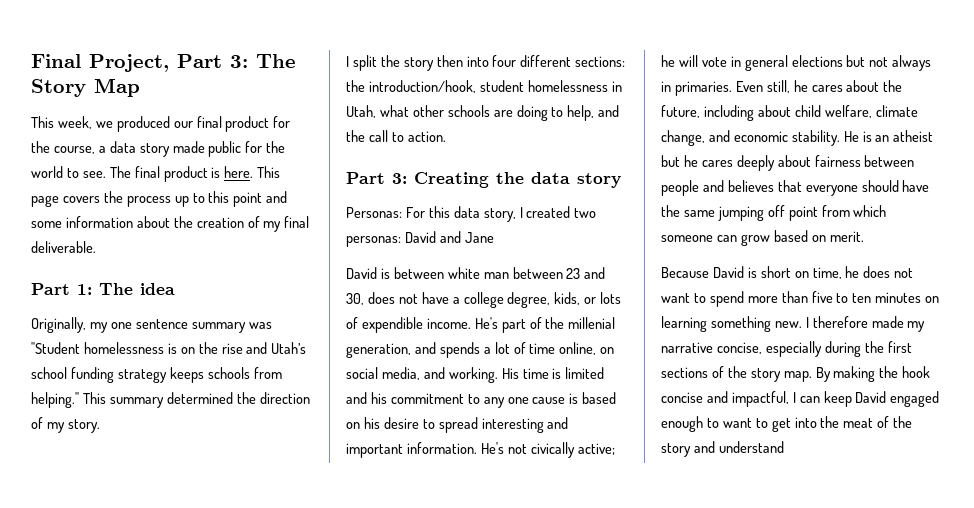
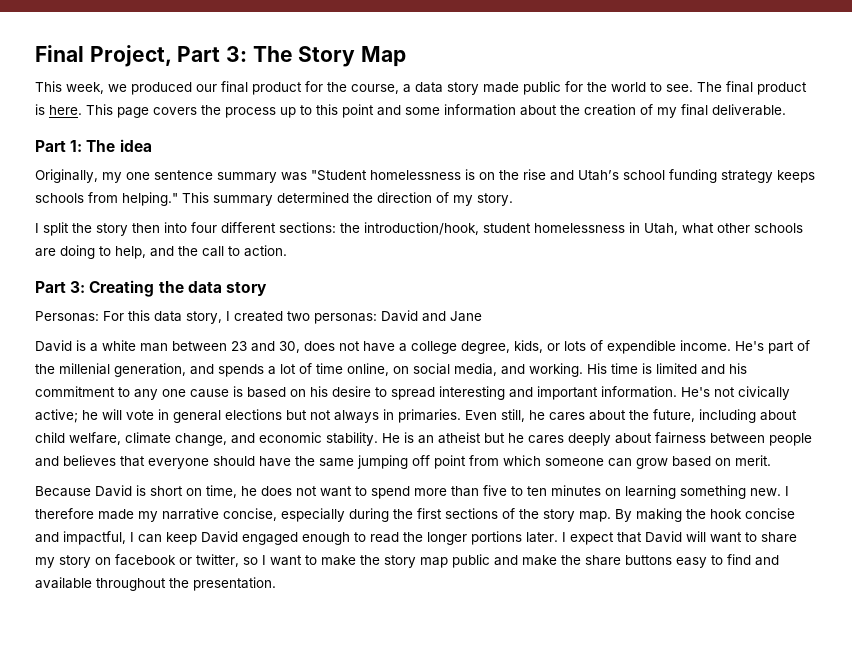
[393,267,444,279] between -> [90,343,98,352] a
[722,416,913,432] [661,441,784,457] want to get into the meat of the story and understand -> [370,531,797,545] [35,554,779,568] [35,577,276,591] read the longer portions later. I expect that David will want to share my story on facebook or twitter, so I want to make the story map public and make the share buttons easy to find and available throughout the presentation.

